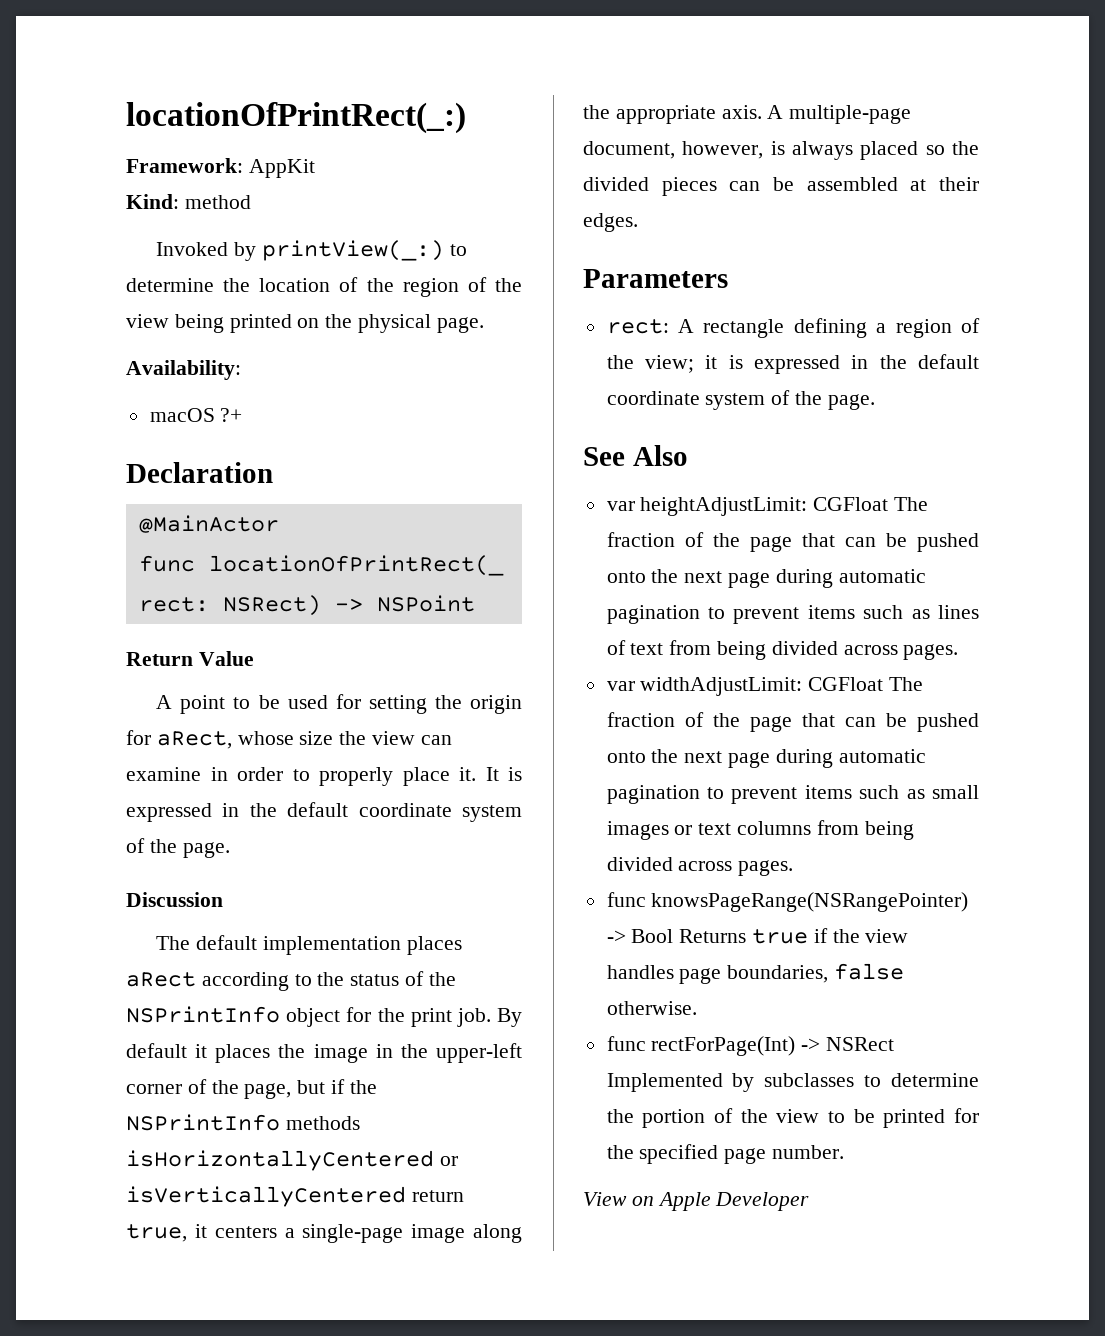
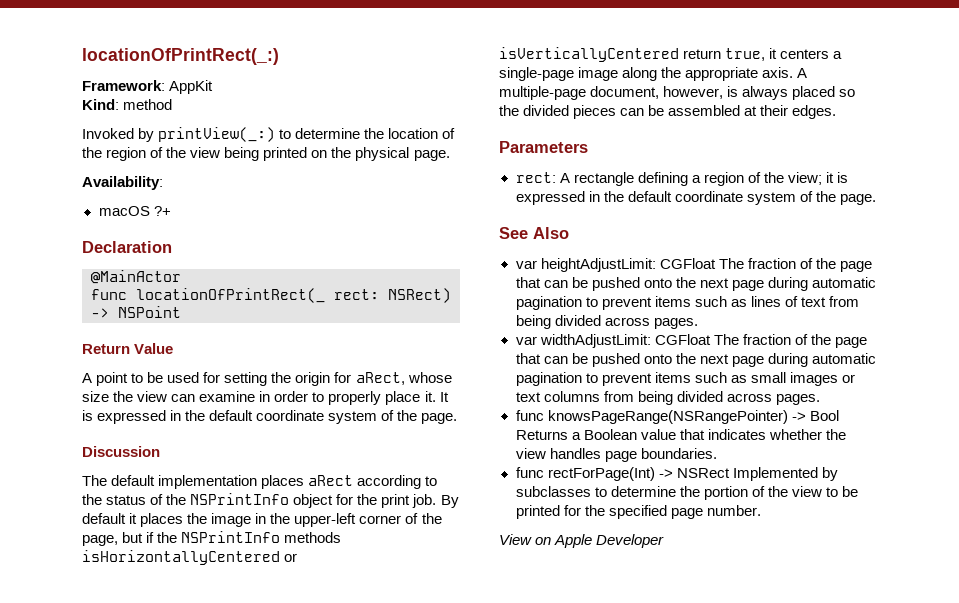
[752,928,828,944] true if -> [571,429,822,440] a Boolean value that indicates whether
[727,963,905,983] [606,1001,697,1015] boundaries, false otherwise. -> [640,448,717,459] boundaries.

